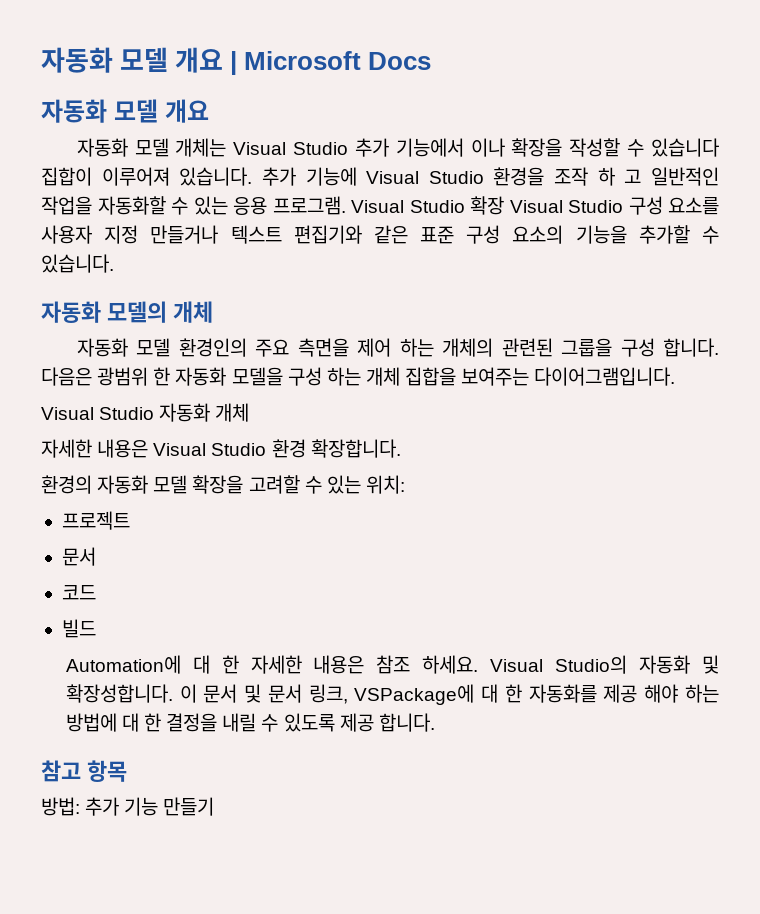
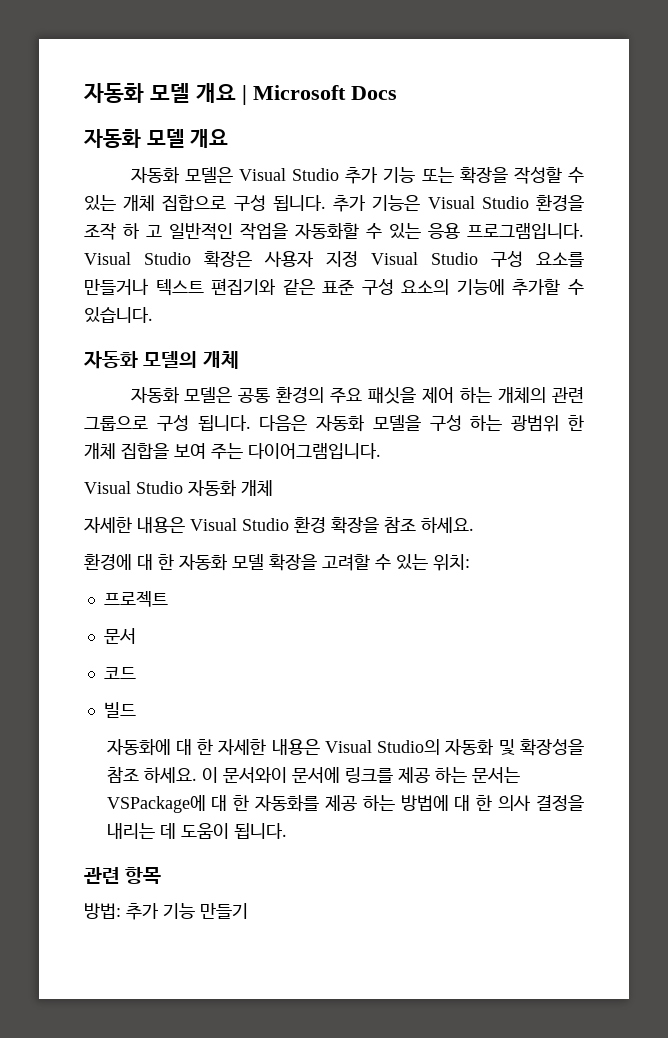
[134,138,227,157] 모델 개체는 -> [184,167,233,183] 모델은
[395,138,505,157] 기능에서 이나 -> [383,167,454,183] 기능 또는
[651,138,720,157] [41,167,357,186] 있습니다 집합이 이루어져 있습니다. 추가 기능에 -> [84,195,421,212] 있는 개체 집합으로 구성 됩니다. 추가 기능은
[272,196,504,215] 프로그램. Visual Studio 확장 -> [467,223,584,239] [84,251,358,268] 프로그램입니다. Visual Studio 확장은 사용자 지정
[41,225,139,244] 사용자 지정 -> (584, 259) none
[575,225,627,244] 기능을 -> [456,279,505,295] 기능에
[136,338,719,357] [41,367,530,386] 모델 환경인의 주요 측면을 제어 하는 개체의 관련된 그룹을 구성 합니다. 다음은 광범위 한 자동화 모델을 구성 하는 개체 집합을 보여주는 -> [184,386,584,404] [84,414,584,432] [84,443,243,459] 모델은 공통 환경의 주요 패싯을 제어 하는 개체의 관련 그룹으로 구성 됩니다. 다음은 자동화 모델을 구성 하는 광범위 한 개체 집합을 보여 주는
[310,439,401,458] [41,475,92,494] 확장합니다. // 환경의 -> [331,517,474,534] [84,553,174,570] 확장을 참조 하세요. // 환경에 대 한
[65,655,181,674] Automation에 -> [106,738,171,756] 자동화에
[376,655,479,674] 참조 하세요. -> (320, 747) none
[65,684,348,704] 확장성합니다. 이 문서 및 문서 링크, -> [520,739,584,756] [106,767,520,783] 확장성을 참조 하세요. 이 문서와이 문서에 링크를 제공 하는 문서는
[644,684,679,703] 해야 -> (357, 803) none
[166,713,435,732] [41,760,81,782] 결정을 내릴 수 있도록 제공 합니다. // 참고 -> [498,795,585,811] [106,823,287,839] [84,867,120,884] 의사 결정을 내리는 데 도움이 됩니다. // 관련

